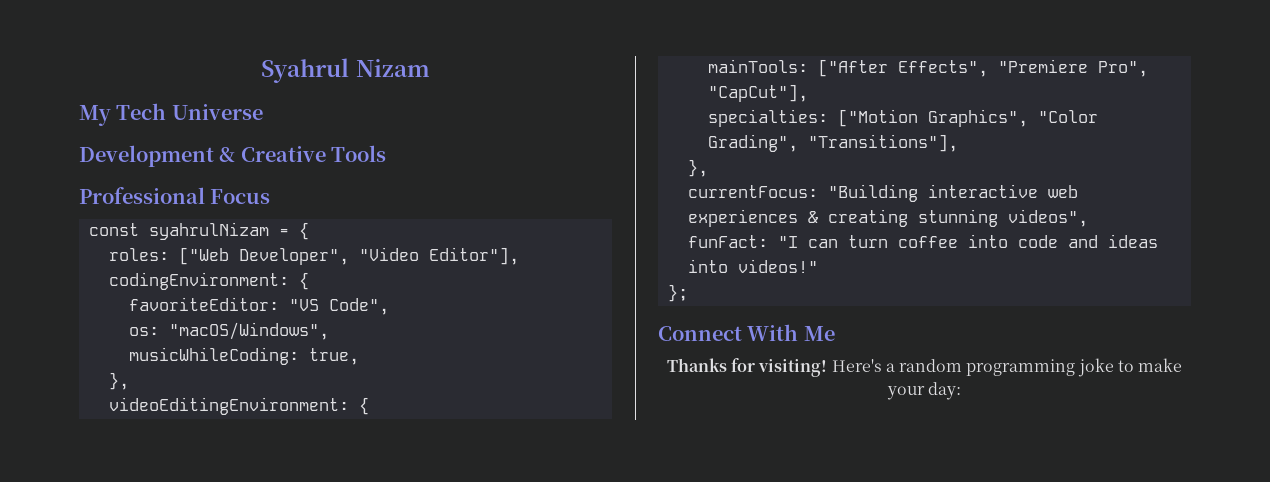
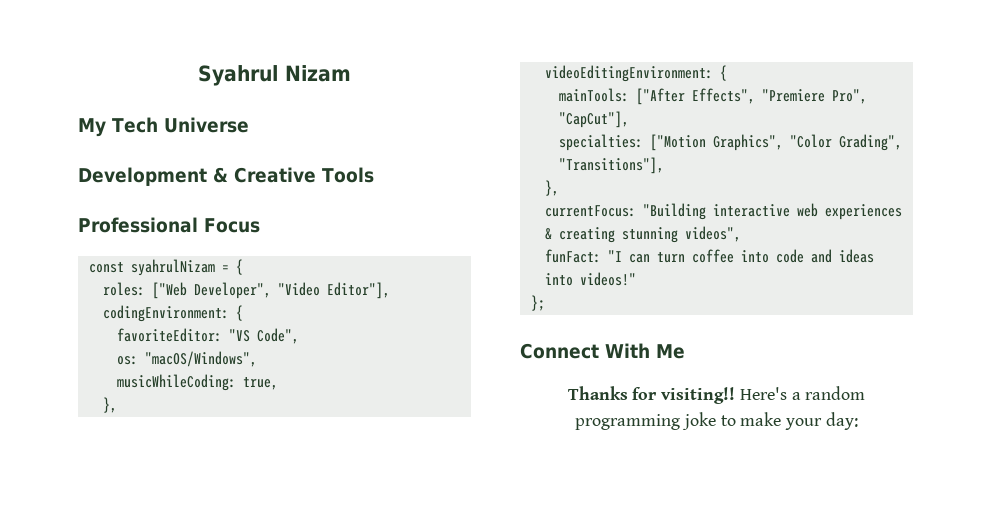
[758,359,828,377] visiting! -> [661,387,736,404] visiting!!

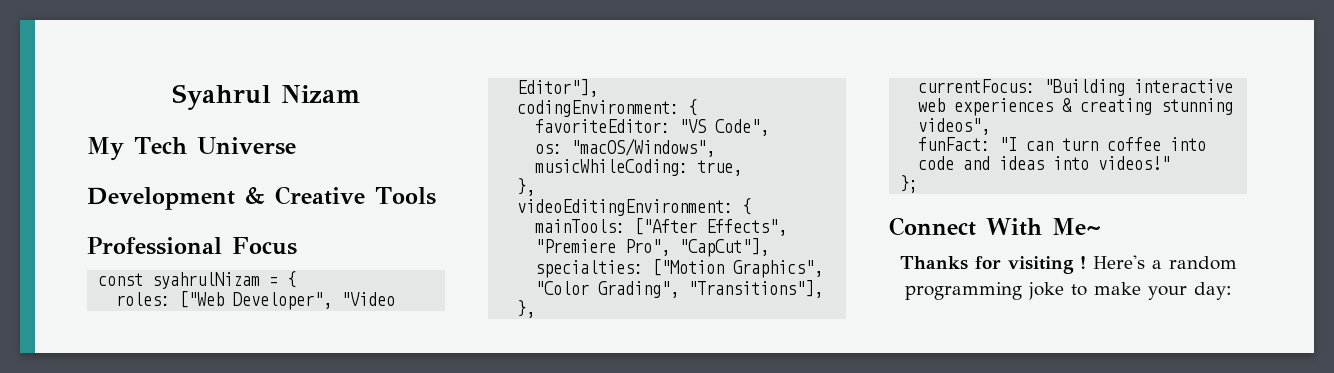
[656,344,685,359] Me -> [1051,218,1101,235] Me~
[661,387,736,404] visiting!! -> [1007,256,1086,274] visiting !

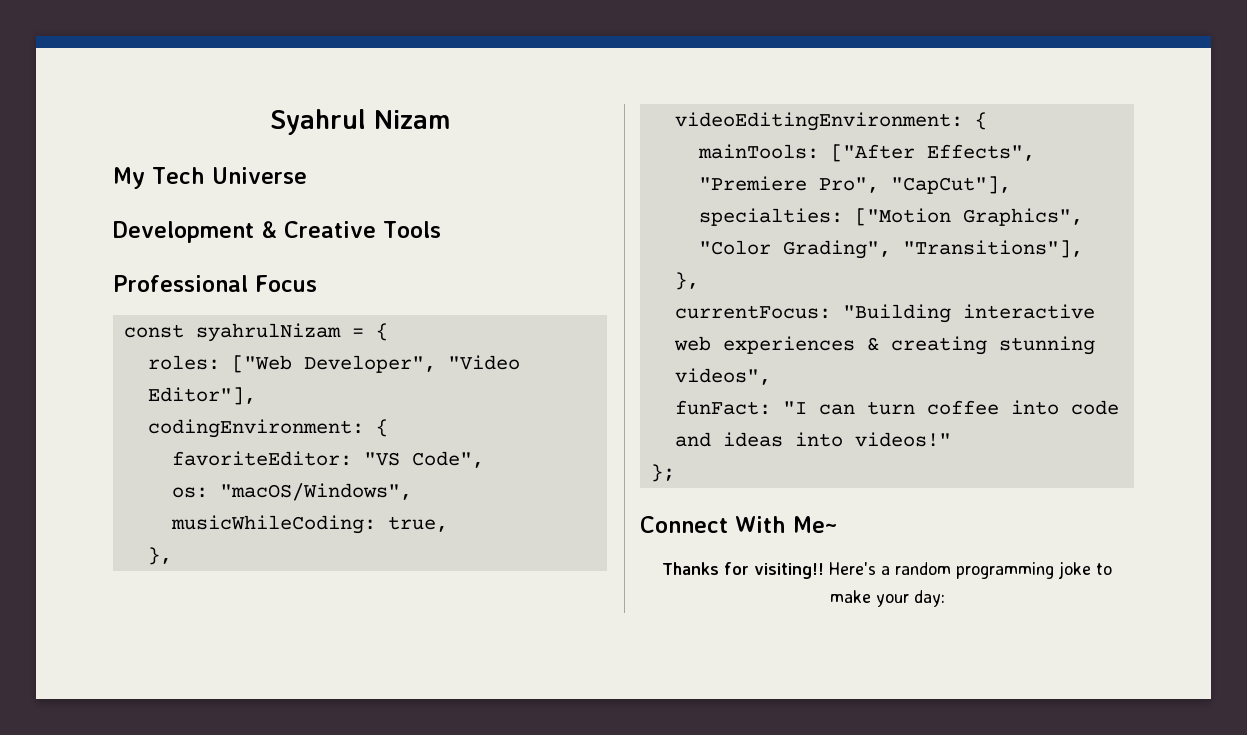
[1007,256,1086,274] visiting ! -> [754,563,824,579] visiting!!

